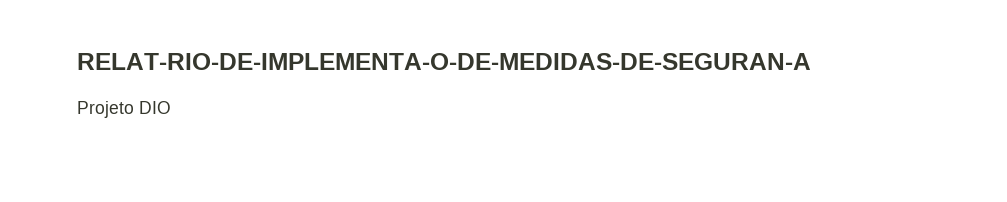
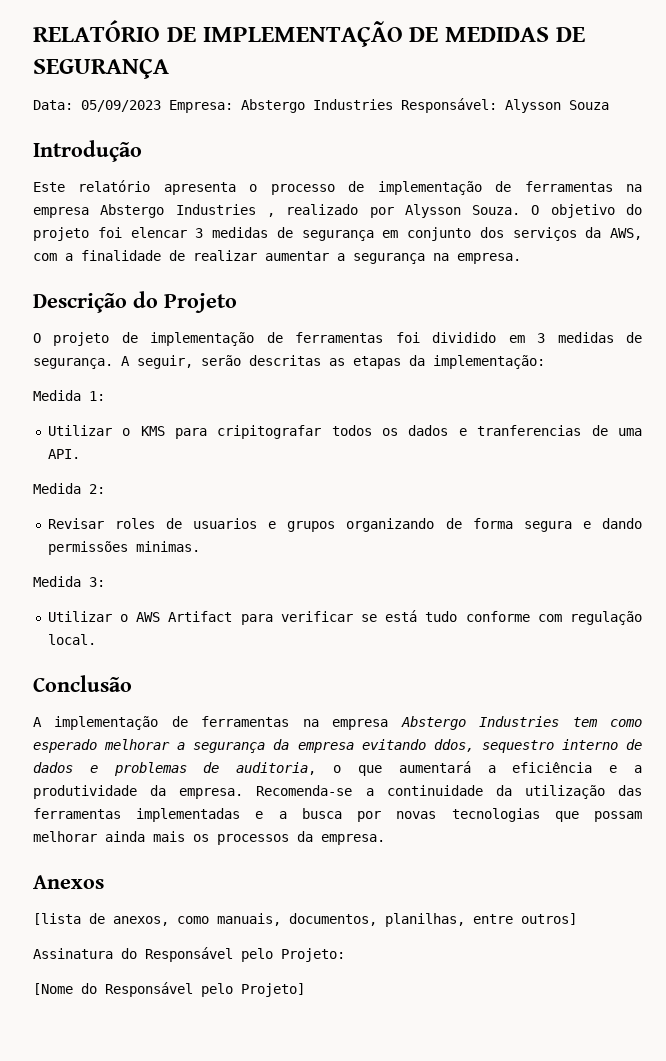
[77,53,811,70] [77,101,171,118] RELAT-RIO-DE-IMPLEMENTA-O-DE-MEDIDAS-DE-SEGURAN-A // Projeto DIO -> [33,20,585,47] [33,58,169,79] [33,98,609,113] [33,140,142,162] [33,180,643,195] [33,204,642,218] [33,227,642,241] [33,250,521,264] [33,291,237,313] [33,332,642,346] [33,355,545,369] [33,390,105,401] [47,425,642,439] [47,449,80,459] [33,483,105,494] [47,518,642,532] [47,541,200,555] [33,576,105,587] [47,610,642,625] [47,634,96,645] [33,675,132,692] [33,716,643,730] [33,739,643,753] [33,761,642,776] [33,785,642,799] [33,808,642,822] [33,831,385,845] [33,875,104,889] [33,913,577,927] [33,947,345,962] [33,982,305,997] RELATÓRIO DE IMPLEMENTAÇÃO DE MEDIDAS DE SEGURANÇA // Data: 05/09/2023 Empresa: Abstergo Industries Responsável: Alysson Souza // Introdução // Este relatório apresenta o processo de implementação de ferramentas na empresa Abstergo Industries , realizado por Alysson Souza. O objetivo do projeto foi elencar 3 medidas de segurança em conjunto dos serviços da AWS, com a finalidade de realizar aumentar a segurança na empresa. // Descrição do Projeto // O projeto de implementação de ferramentas foi dividido em 3 medidas de segurança. A seguir, serão descritas as etapas da implementação: // Medida 1: // Utilizar o KMS para cripitografar todos os dados e tranferencias de uma API. // Medida 2: // Revisar roles de usuarios e grupos organizando de forma segura e dando permissões minimas. // Medida 3: // Utilizar o AWS Artifact para verificar se está tudo conforme com regulação local. // Conclusão // A implementação de ferramentas na empresa Abstergo Industries tem como esperado melhorar a segurança da empresa evitando ddos, sequestro interno de dados e problemas de auditoria, o que aumentará a eficiência e a produtividade da empresa. Recomenda-se a continuidade da utilização das ferramentas implementadas e a busca por novas tecnologias que possam melhorar ainda mais os processos da empresa. // Anexos // [lista de anexos, como manuais, documentos, planilhas, entre outros] // Assinatura do Responsável pelo Projeto: // [Nome do Responsável pelo Projeto]

